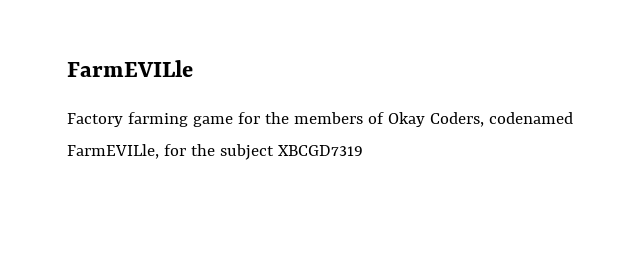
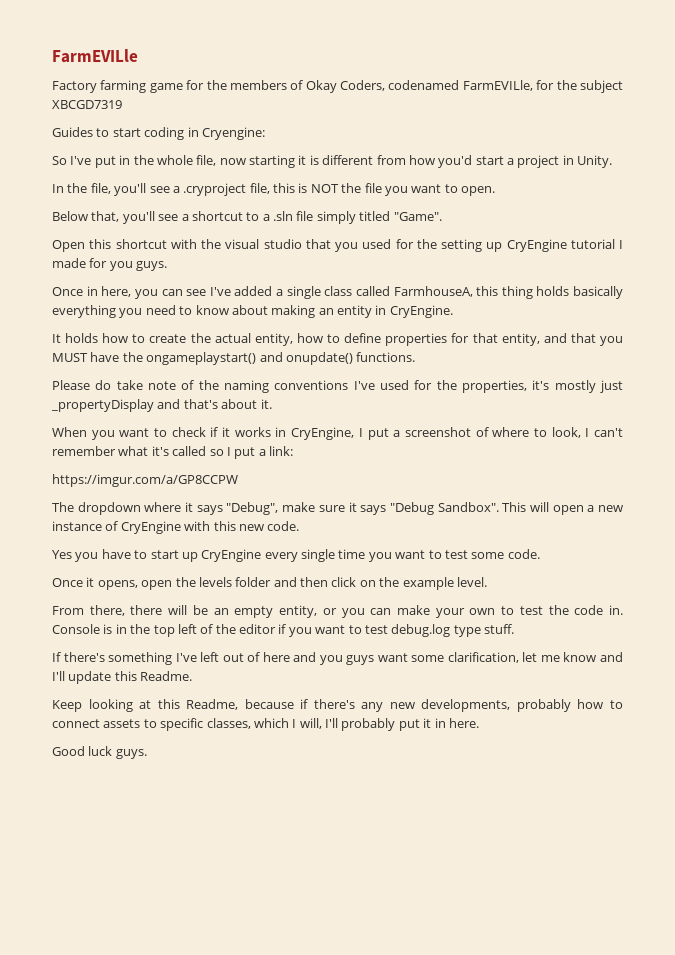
(363, 150) none -> [52,127,265,140] [52,155,613,168] [52,183,495,196] [52,211,442,224] [52,239,623,252] [52,258,168,271] [52,286,623,299] [52,305,453,318] [52,333,624,346] [52,352,416,365] [52,380,623,393] [51,399,272,412] [52,427,623,440] [52,446,293,459] [52,474,238,487] [52,502,623,515] [52,521,300,534] [52,549,540,562] [52,577,487,590] [52,605,623,618] [52,624,514,637] [52,652,623,665] [52,671,193,684] [52,699,623,712] [52,718,479,731] [52,746,147,759] // Guides to start coding in Cryengine: // So I've put in the whole file, now starting it is different from how you'd start a project in Unity. // In the file, you'll see a .cryproject file, this is NOT the file you want to open. // Below that, you'll see a shortcut to a .sln file simply titled "Game". // Open this shortcut with the visual studio that you used for the setting up CryEngine tutorial I made for you guys. // Once in here, you can see I've added a single class called FarmhouseA, this thing holds basically everything you need to know about making an entity in CryEngine. // It holds how to create the actual entity, how to define properties for that entity, and that you MUST have the ongameplaystart() and onupdate() functions. // Please do take note of the naming conventions I've used for the properties, it's mostly just _propertyDisplay and that's about it. // When you want to check if it works in CryEngine, I put a screenshot of where to look, I can't remember what it's called so I put a link: // https://imgur.com/a/GP8CCPW // The dropdown where it says "Debug", make sure it says "Debug Sandbox". This will open a new instance of CryEngine with this new code. // Yes you have to start up CryEngine every single time you want to test some code. // Once it opens, open the levels folder and then click on the example level. // From there, there will be an empty entity, or you can make your own to test the code in. Console is in the top left of the editor if you want to test debug.log type stuff. // If there's something I've left out of here and you guys want some clarification, let me know and I'll update this Readme. // Keep looking at this Readme, because if there's any new developments, probably how to connect assets to specific classes, which I will, I'll probably put it in here. // Good luck guys.

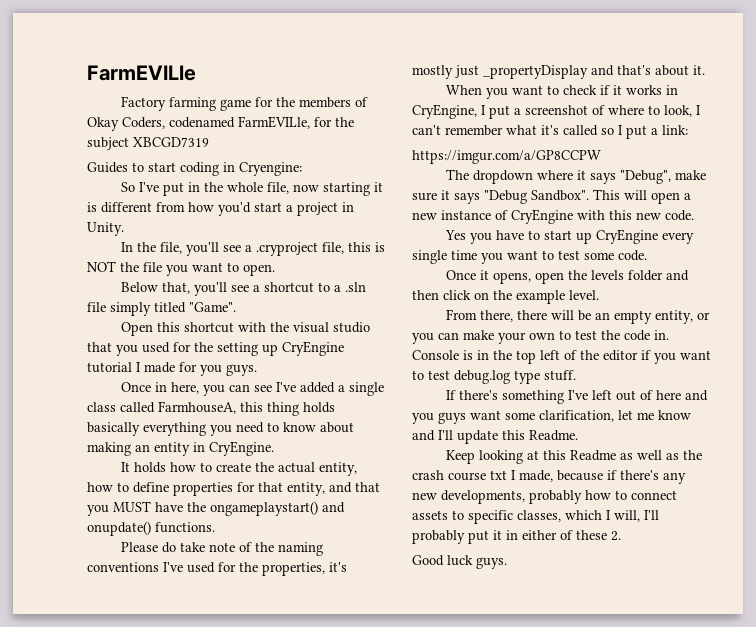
[186,699,239,710] Readme, -> [570,450,703,461] [412,470,553,482] Readme as well as the crash course txt I made,
[448,718,479,728] here. -> [522,530,621,541] either of these 2.

